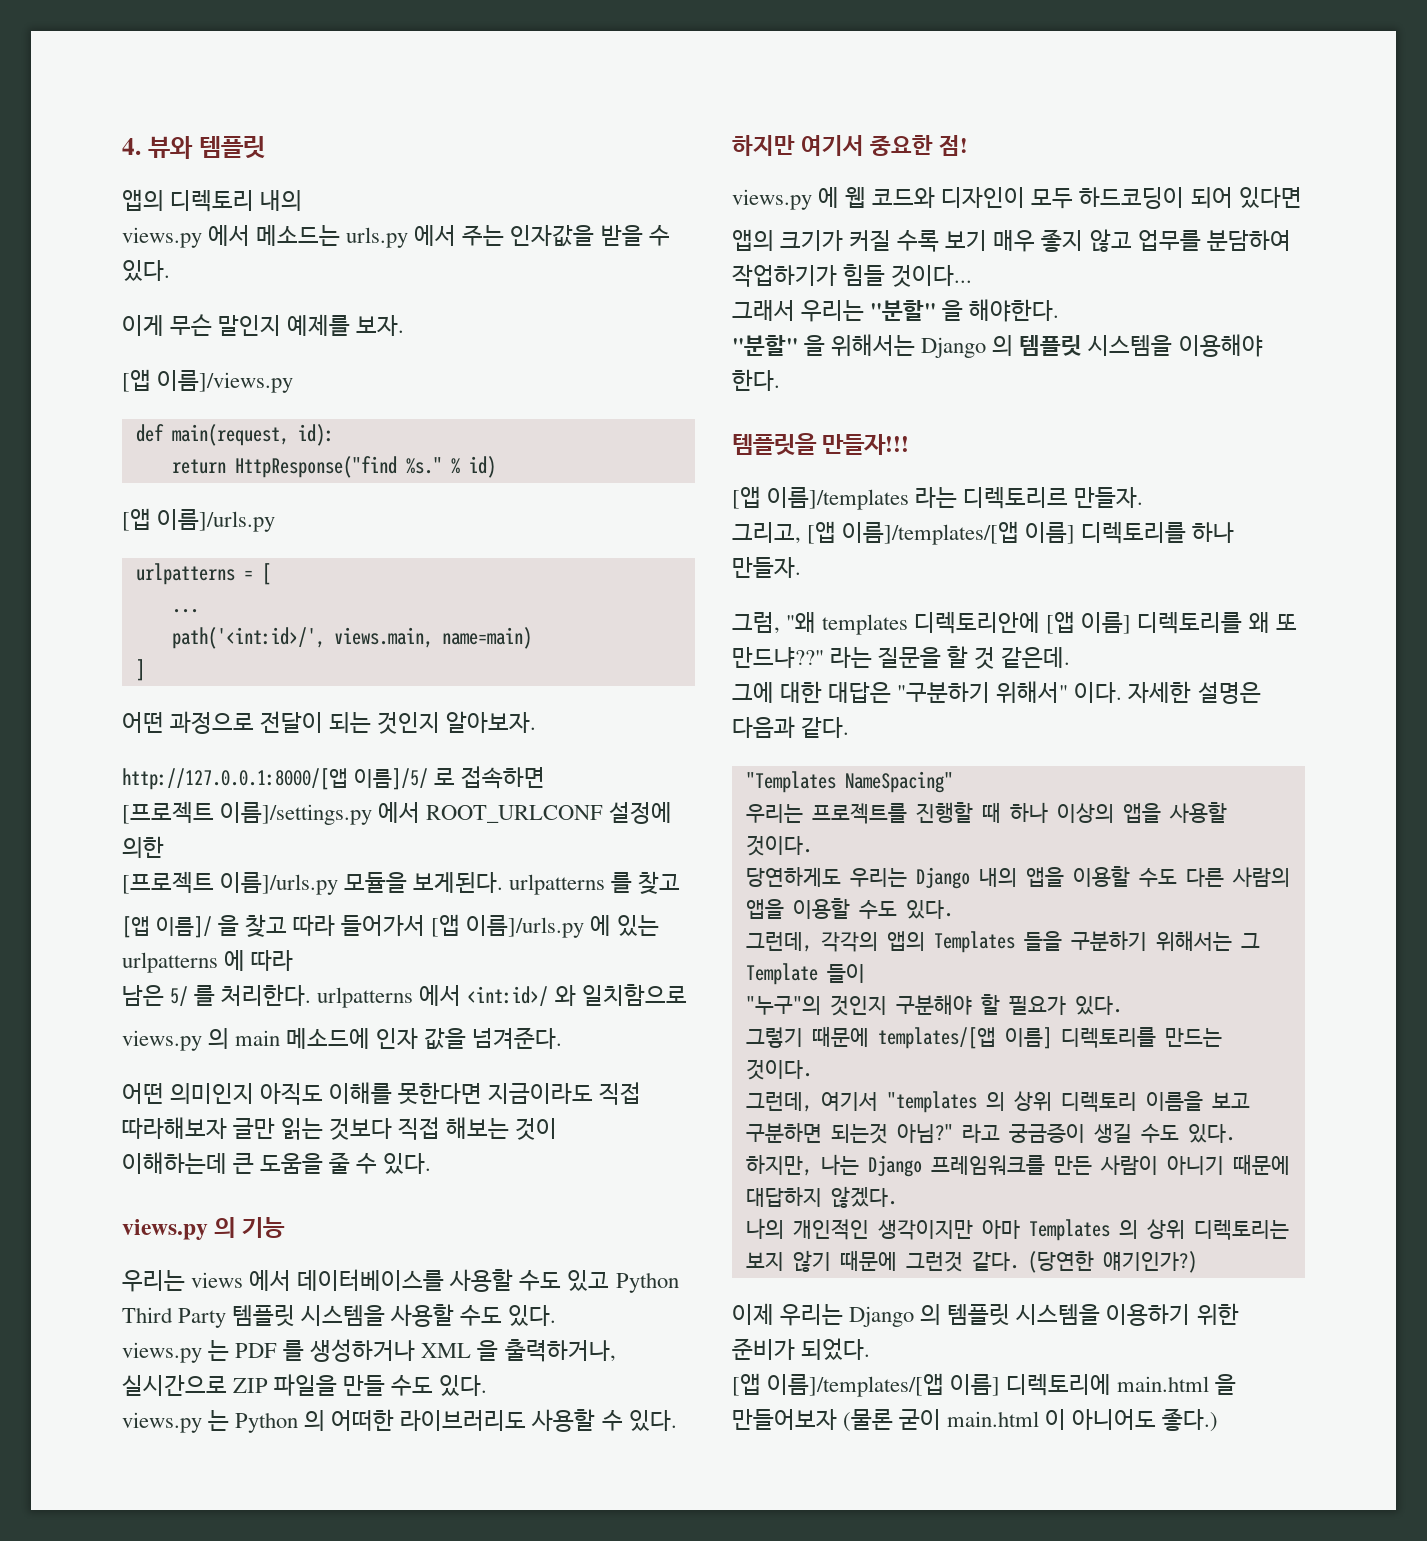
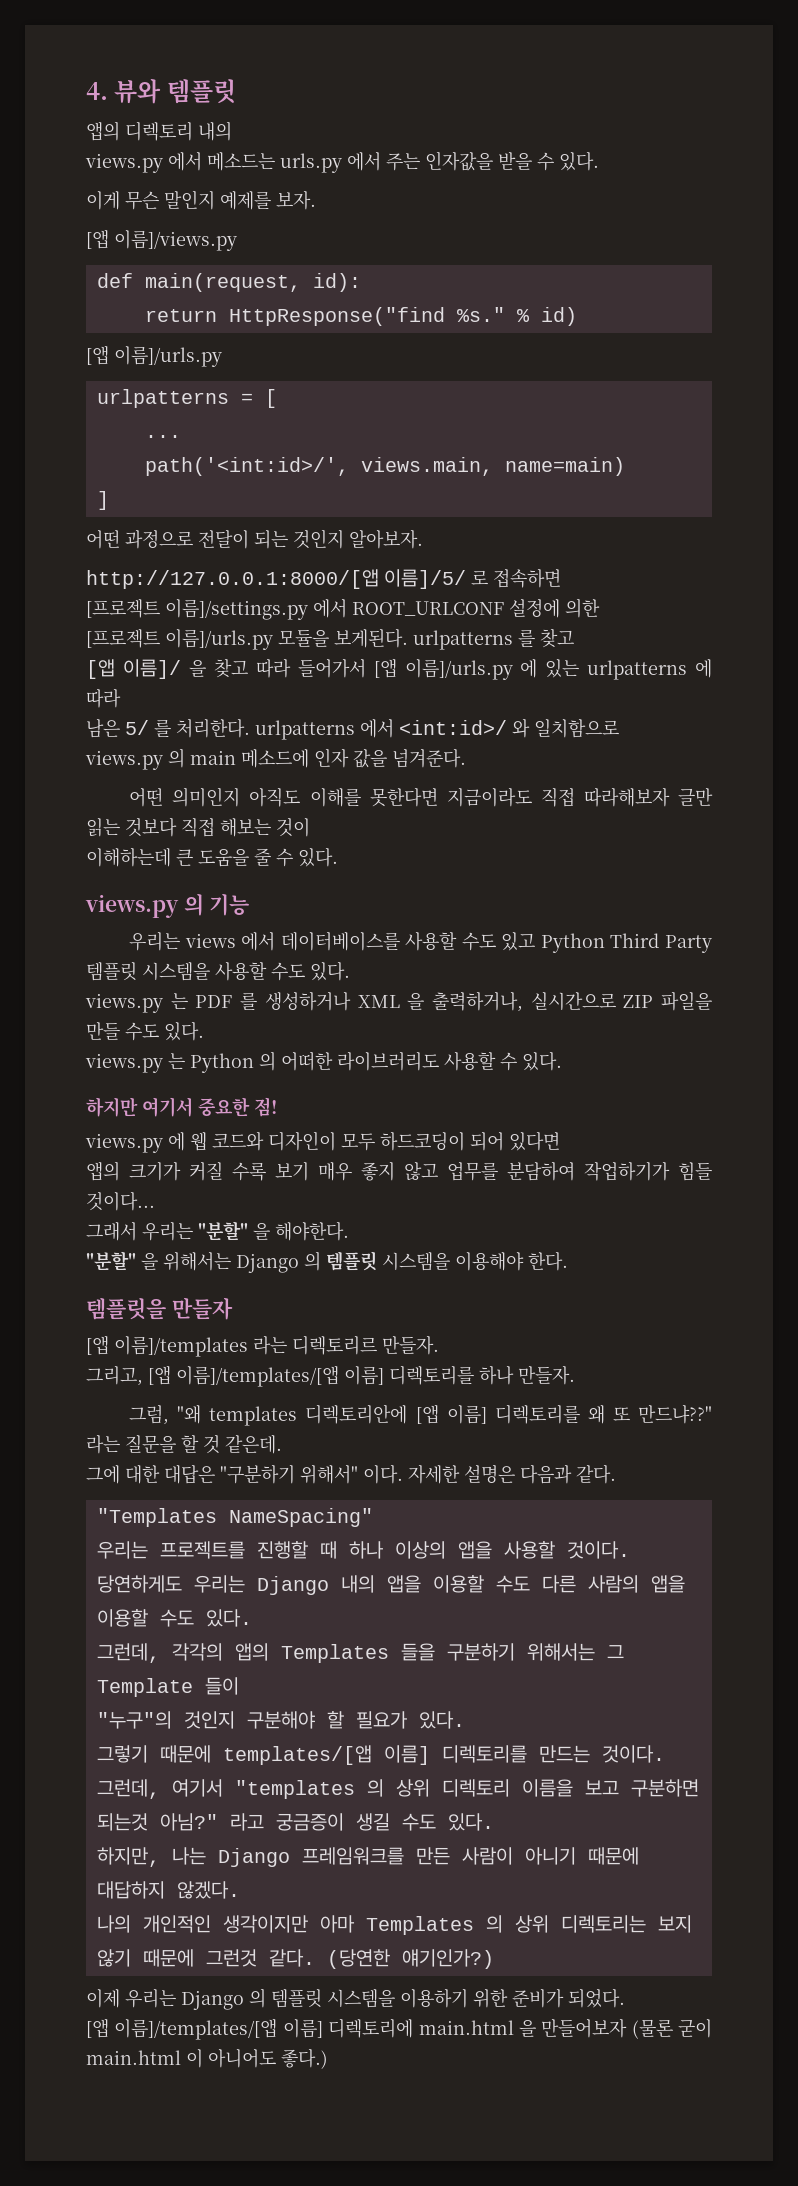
[822,434,910,455] 만들자!!! -> [171,1297,233,1320] 만들자

